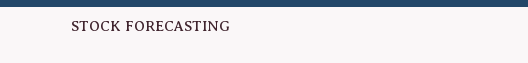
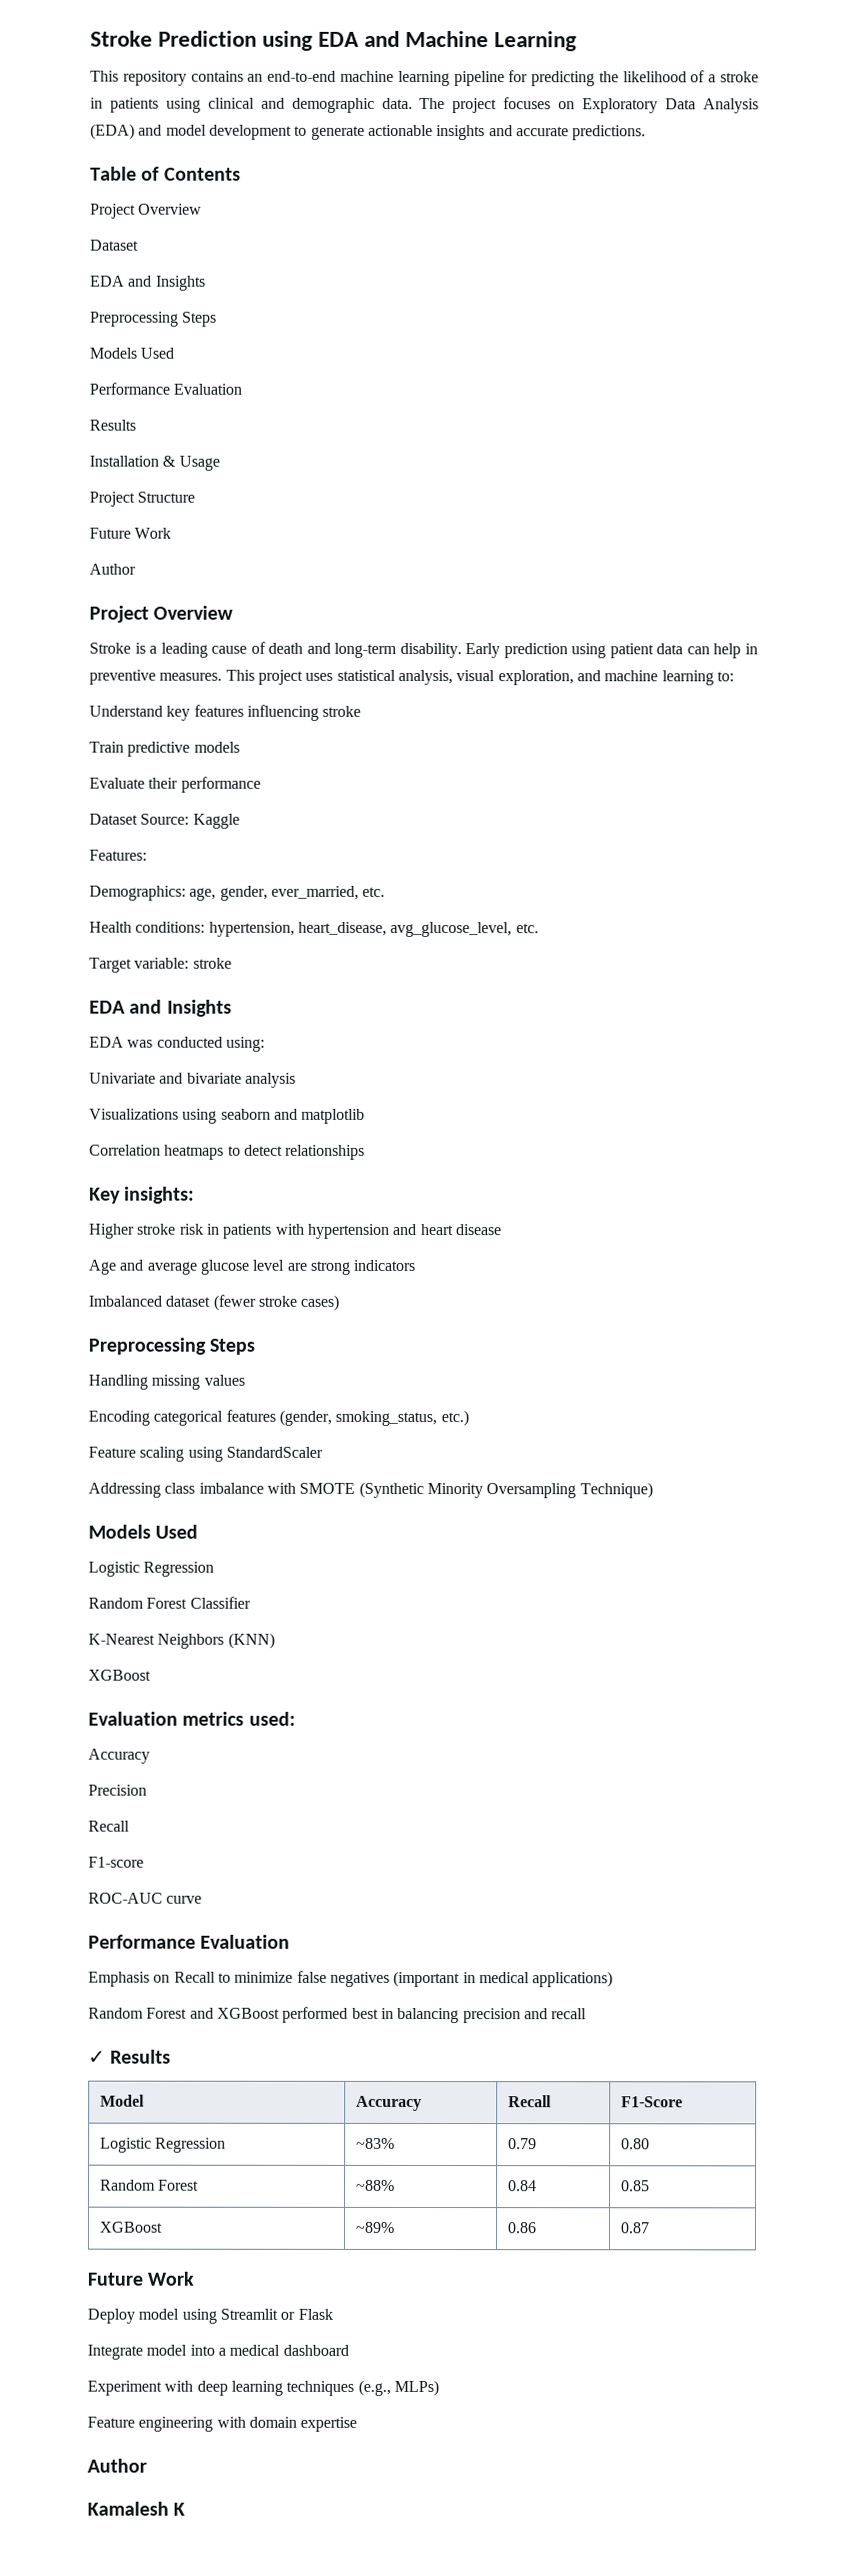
[71,21,230,31] STOCK FORECASTING -> [90,30,578,52] [90,70,760,87] [90,97,759,114] [90,123,647,141] [90,166,241,181] [90,203,203,219] [90,239,139,251] [90,275,206,291] [89,311,218,327] [89,347,175,359] [89,382,243,395] [89,419,136,431] [89,455,220,471] [89,491,196,507] [89,527,172,539] [89,563,136,575] [89,605,234,623] [89,641,758,659] [89,669,734,686] [89,704,362,721] [89,741,240,757] [89,776,261,793] [89,813,240,829] [89,849,147,861] [89,885,386,901] [89,921,539,938] [89,957,232,973] [89,999,232,1017] [89,1036,265,1052] [89,1072,296,1088] [89,1108,366,1124] [89,1144,366,1160] [89,1186,196,1204] [89,1223,502,1239] [89,1259,417,1275] [88,1294,340,1311] [88,1337,256,1355] [88,1374,245,1390] [88,1409,469,1427] [88,1446,323,1462] [88,1481,653,1499] [88,1524,199,1539] [88,1561,215,1577] [88,1596,251,1609] [88,1632,275,1649] [88,1669,151,1681] [88,1711,296,1726] [88,1748,150,1764] [88,1784,147,1796] [88,1820,130,1832] [88,1856,144,1868] [88,1892,203,1904] [88,1934,291,1949] [88,1970,614,1988] [88,2006,588,2024] [88,2049,172,2064] [100,2094,146,2107] [356,2095,423,2111] [508,2095,553,2108] [621,2096,684,2108] [100,2137,227,2153] [356,2137,396,2149] [508,2138,538,2150] [621,2138,651,2150] [100,2179,200,2191] [356,2179,396,2191] [508,2180,538,2192] [621,2180,651,2192] [99,2221,164,2233] [355,2221,396,2233] [507,2222,538,2234] [620,2222,651,2234] [87,2271,195,2286] [87,2308,333,2324] [87,2344,349,2360] [87,2379,439,2397] [87,2416,358,2432] [87,2458,147,2473] [87,2501,186,2516] Stroke Prediction using EDA and Machine Learning // This repository contains an end-to-end machine learning pipeline for predicting the likelihood of a stroke in patients using clinical and demographic data. The project focuses on Exploratory Data Analysis (EDA) and model development to generate actionable insights and accurate predictions. // Table of Contents // Project Overview // Dataset // EDA and Insights // Preprocessing Steps // Models Used // Performance Evaluation // Results // Installation & Usage // Project Structure // Future Work // Author // Project Overview // Stroke is a leading cause of death and long-term disability. Early prediction using patient data can help in preventive measures. This project uses statistical analysis, visual exploration, and machine learning to: // Understand key features influencing stroke // Train predictive models // Evaluate their performance // Dataset Source: Kaggle // Features: // Demographics: age, gender, ever_married, etc. // Health conditions: hypertension, heart_disease, avg_glucose_level, etc. // Target variable: stroke // EDA and Insights // EDA was conducted using: // Univariate and bivariate analysis // Visualizations using seaborn and matplotlib // Correlation heatmaps to detect relationships // Key insights: // Higher stroke risk in patients with hypertension and heart disease // Age and average glucose level are strong indicators // Imbalanced dataset (fewer stroke cases) // Preprocessing Steps // Handling missing values // Encoding categorical features (gender, smoking_status, etc.) // Feature scaling using StandardScaler // Addressing class imbalance with SMOTE (Synthetic Minority Oversampling Technique) // Models Used // Logistic Regression // Random Forest Classifier // K-Nearest Neighbors (KNN) // XGBoost // Evaluation metrics used: // Accuracy // Precision // Recall // F1-score // ROC-AUC curve // Performance Evaluation // Emphasis on Recall to minimize false negatives (important in medical applications) // Random Forest and XGBoost performed best in balancing precision and recall // ✓ Results // Model | Accuracy | Recall | F1-Score // Logistic Regression | ~83% | 0.79 | 0.80 // Random Forest | ~88% | 0.84 | 0.85 // XGBoost | ~89% | 0.86 | 0.87 // Future Work // Deploy model using Streamlit or Flask // Integrate model into a medical dashboard // Experiment with deep learning techniques (e.g., MLPs) // Feature engineering with domain expertise // Author // Kamalesh K

